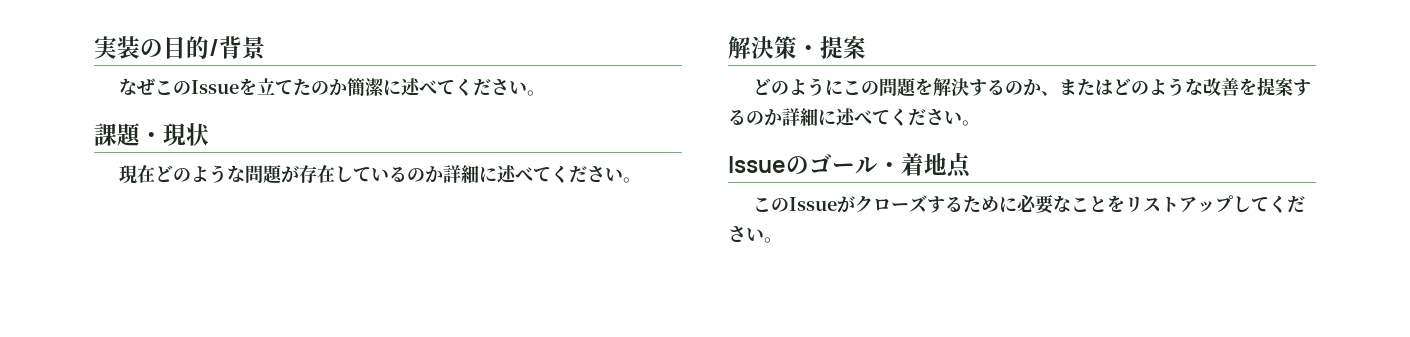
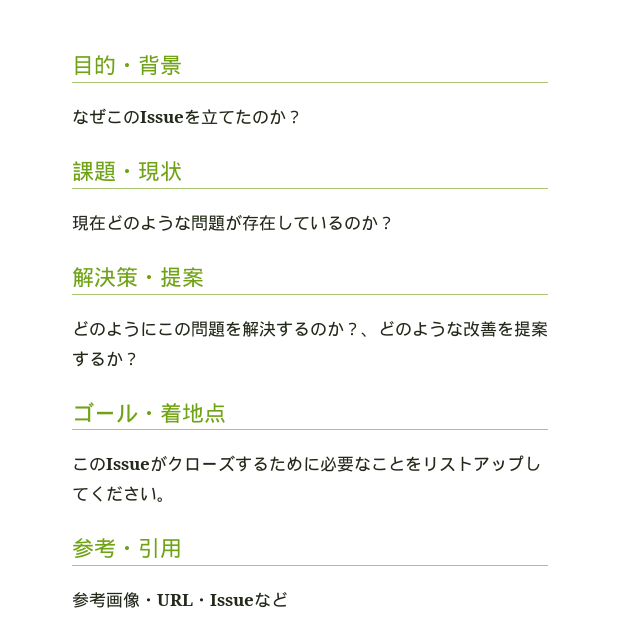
[94,36,219,59] 実装の目的/ -> [72,55,138,75] 目的・
[346,78,545,97] 簡潔に述べてください。 -> [286,110,303,124] ？
[442,165,641,183] 詳細に述べてください。 -> [378,216,395,230] ？
[1040,78,1113,96] 、または -> [344,322,378,337] ？、
[746,108,980,126] [728,156,809,174] のか詳細に述べてください。 // Issueの -> [106,351,140,367] か？ //
(782, 240) none -> [72,538,182,559] [72,591,288,608] // 参考・引用 // 参考画像・URL・Issueなど

